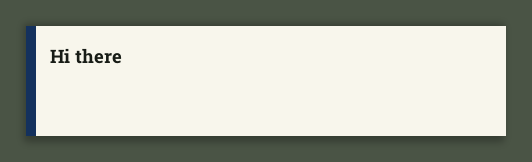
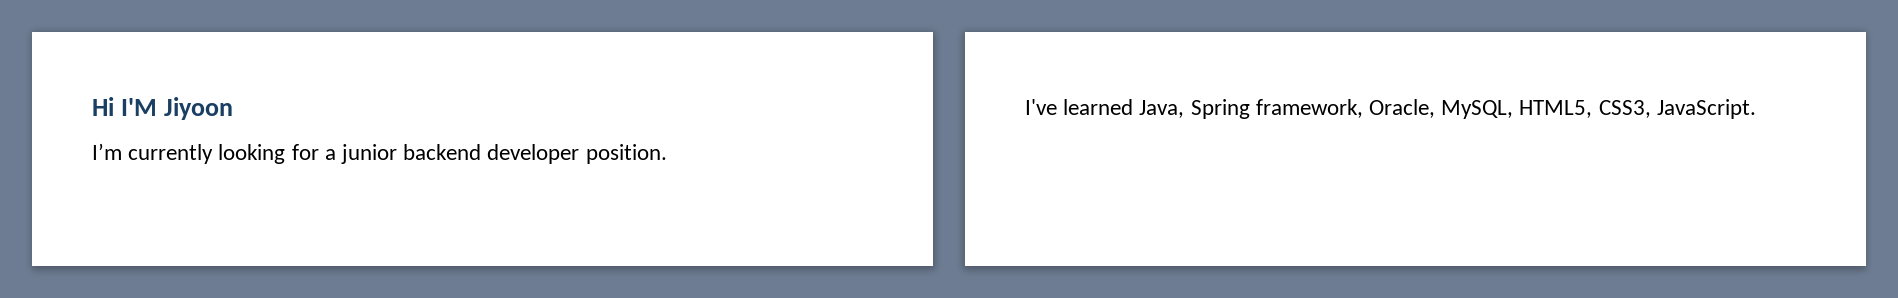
[75,48,122,64] there -> [121,97,234,120] [92,143,667,164] [1025,99,1756,119] I'M Jiyoon // I’m currently looking for a junior backend developer position. // I've learned Java, Spring framework, Oracle, MySQL, HTML5, CSS3, JavaScript.

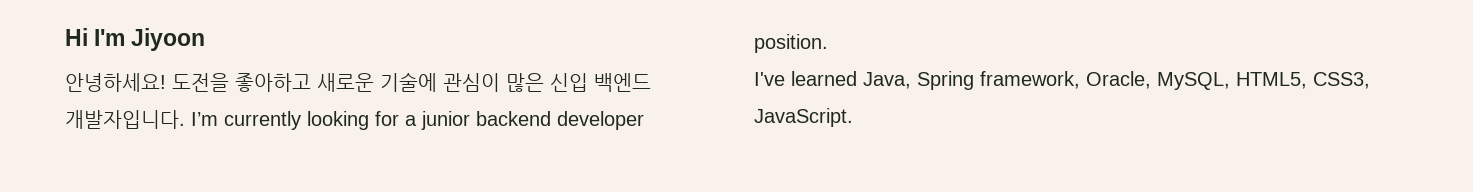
[121,98,158,116] I'M -> [94,29,126,46] I'm
(234, 108) none -> [65,72,651,92] [65,110,185,129] 안녕하세요! 도전을 좋아하고 새로운 기술에 관심이 많은 신입 백엔드 개발자입니다.

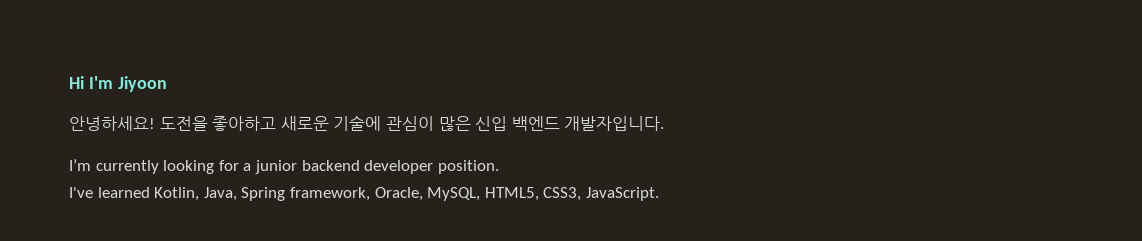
(185, 119) none -> (665, 123) //
(857, 78) none -> [154,187,200,201] Kotlin,

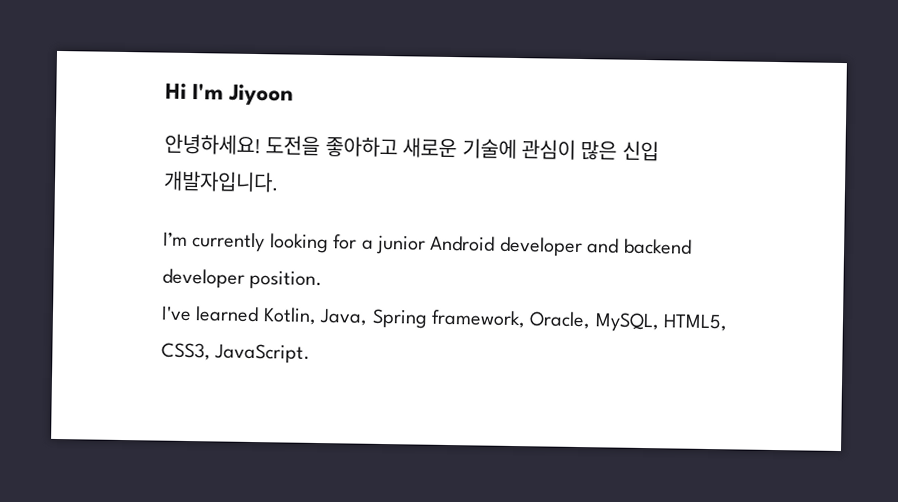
[511,116,560,131] 백엔드 -> (659, 151) none
(297, 167) none -> [430,235,620,258] Android developer and

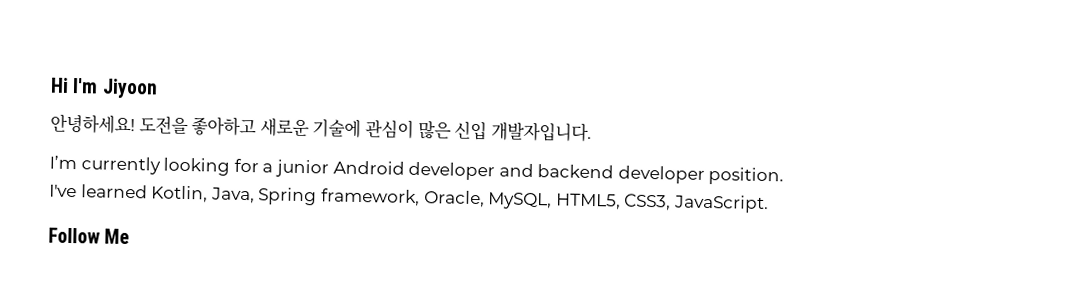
(311, 353) none -> [48,227,131,245] // Follow Me

